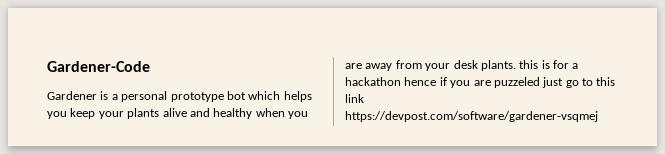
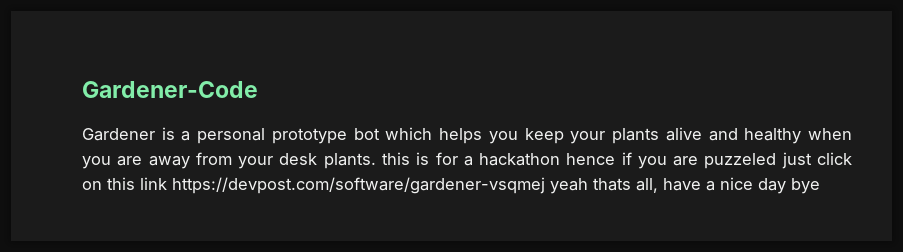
[565,78,593,88] go to -> [817,152,853,165] [82,181,102,190] click on
(598, 116) none -> [550,177,820,194] yeah thats all, have a nice day bye

